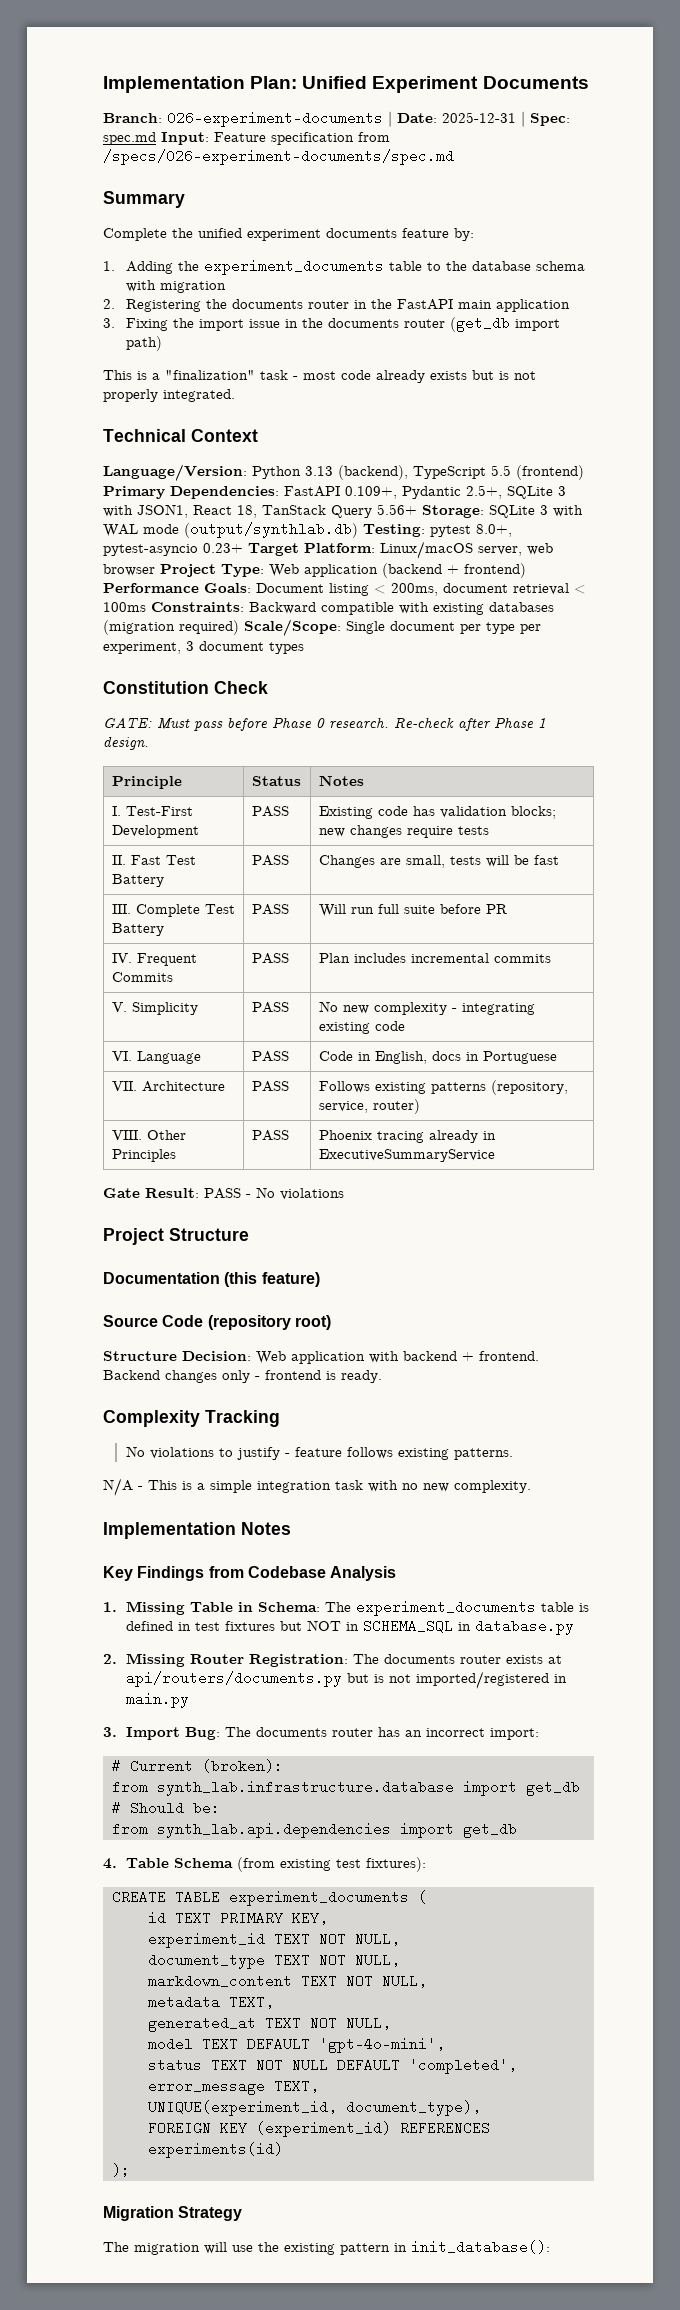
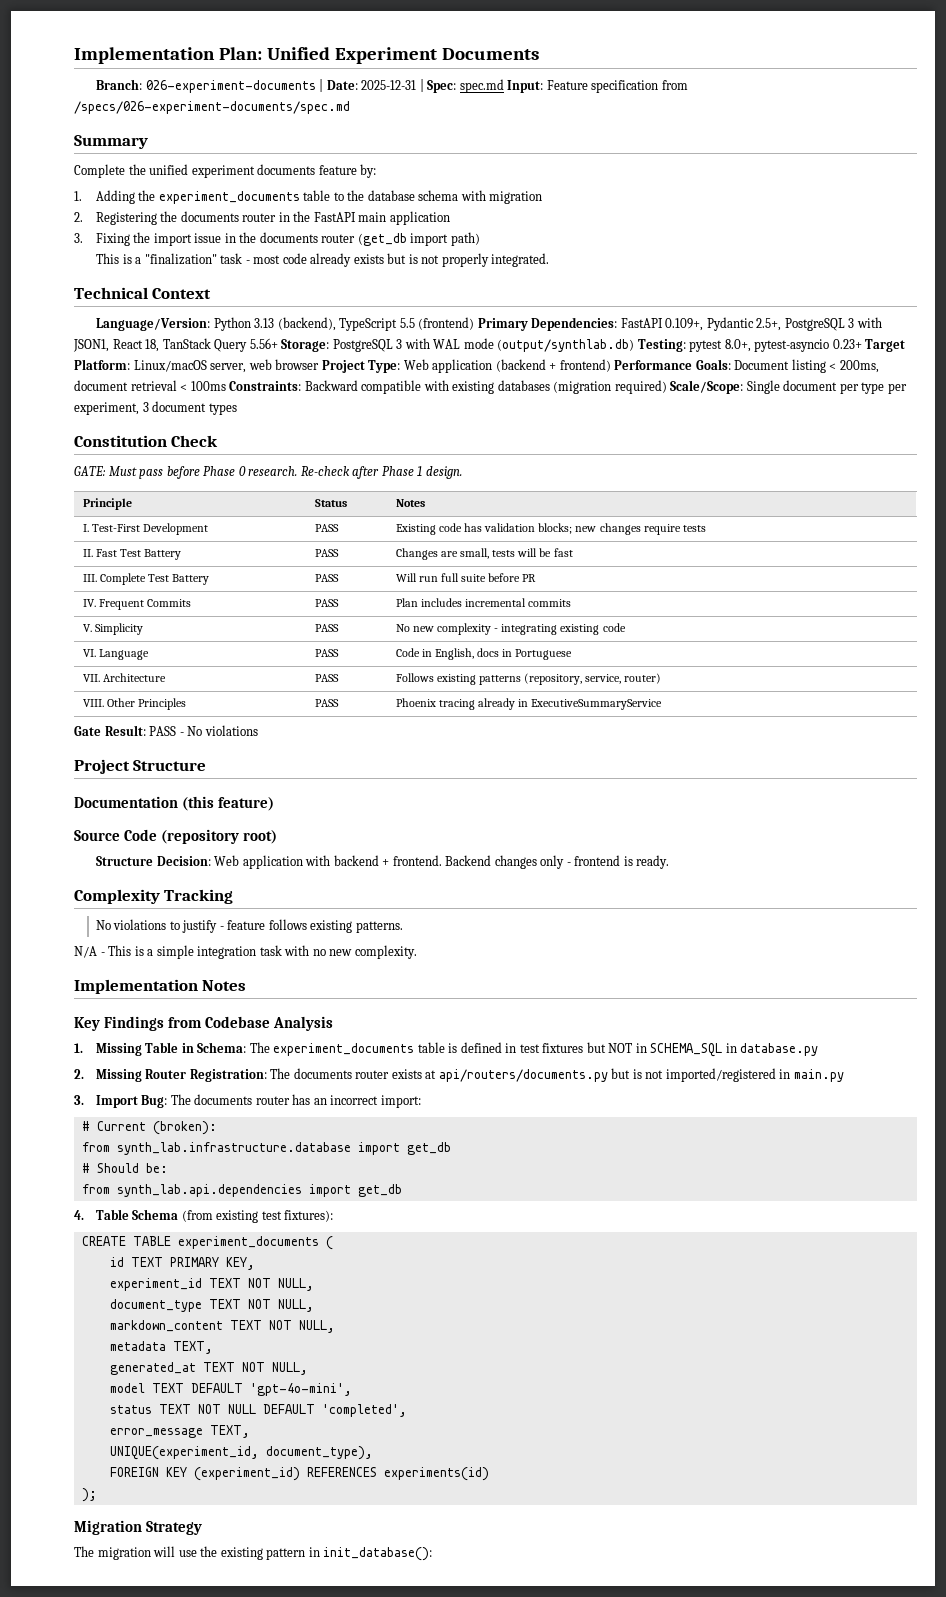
[507,486,553,499] SQLite -> [784,318,845,331] PostgreSQL
[489,505,535,518] SQLite -> [332,339,393,352] PostgreSQL

